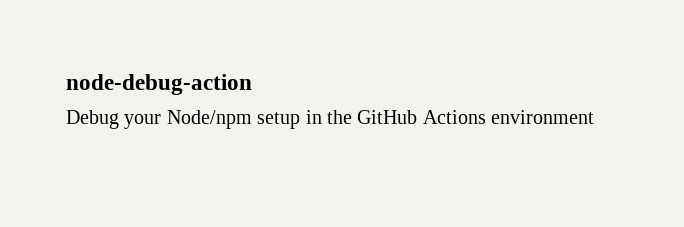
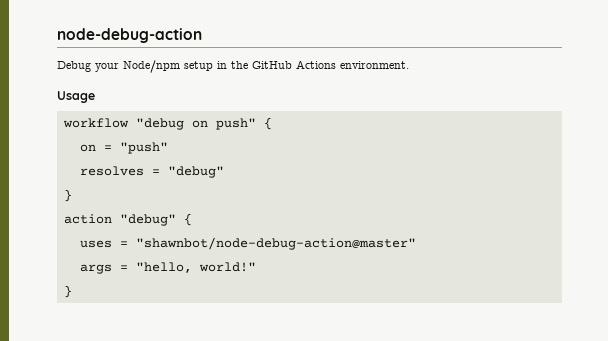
[491,110,595,124] environment -> [340,61,409,69] [57,91,95,103] [62,117,272,130] [79,142,168,154] [79,166,224,178] [63,189,72,202] [63,213,192,226] [79,237,416,250] [79,262,256,274] [63,285,72,298] environment. // Usage // workflow "debug on push" { // on = "push" // resolves = "debug" // } // action "debug" { // uses = "shawnbot/node-debug-action@master" // args = "hello, world!" // }

